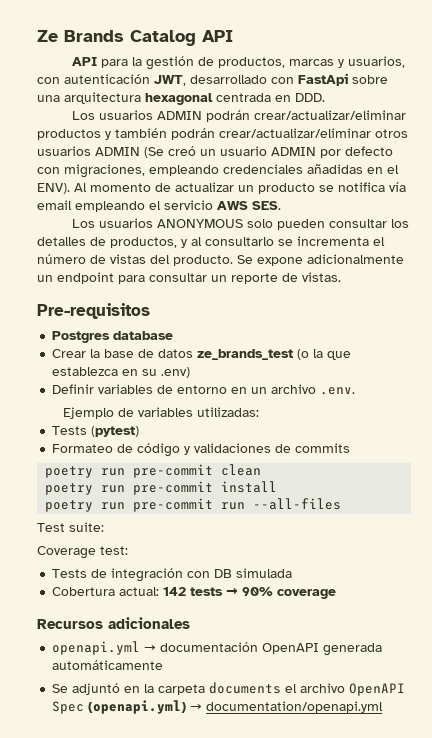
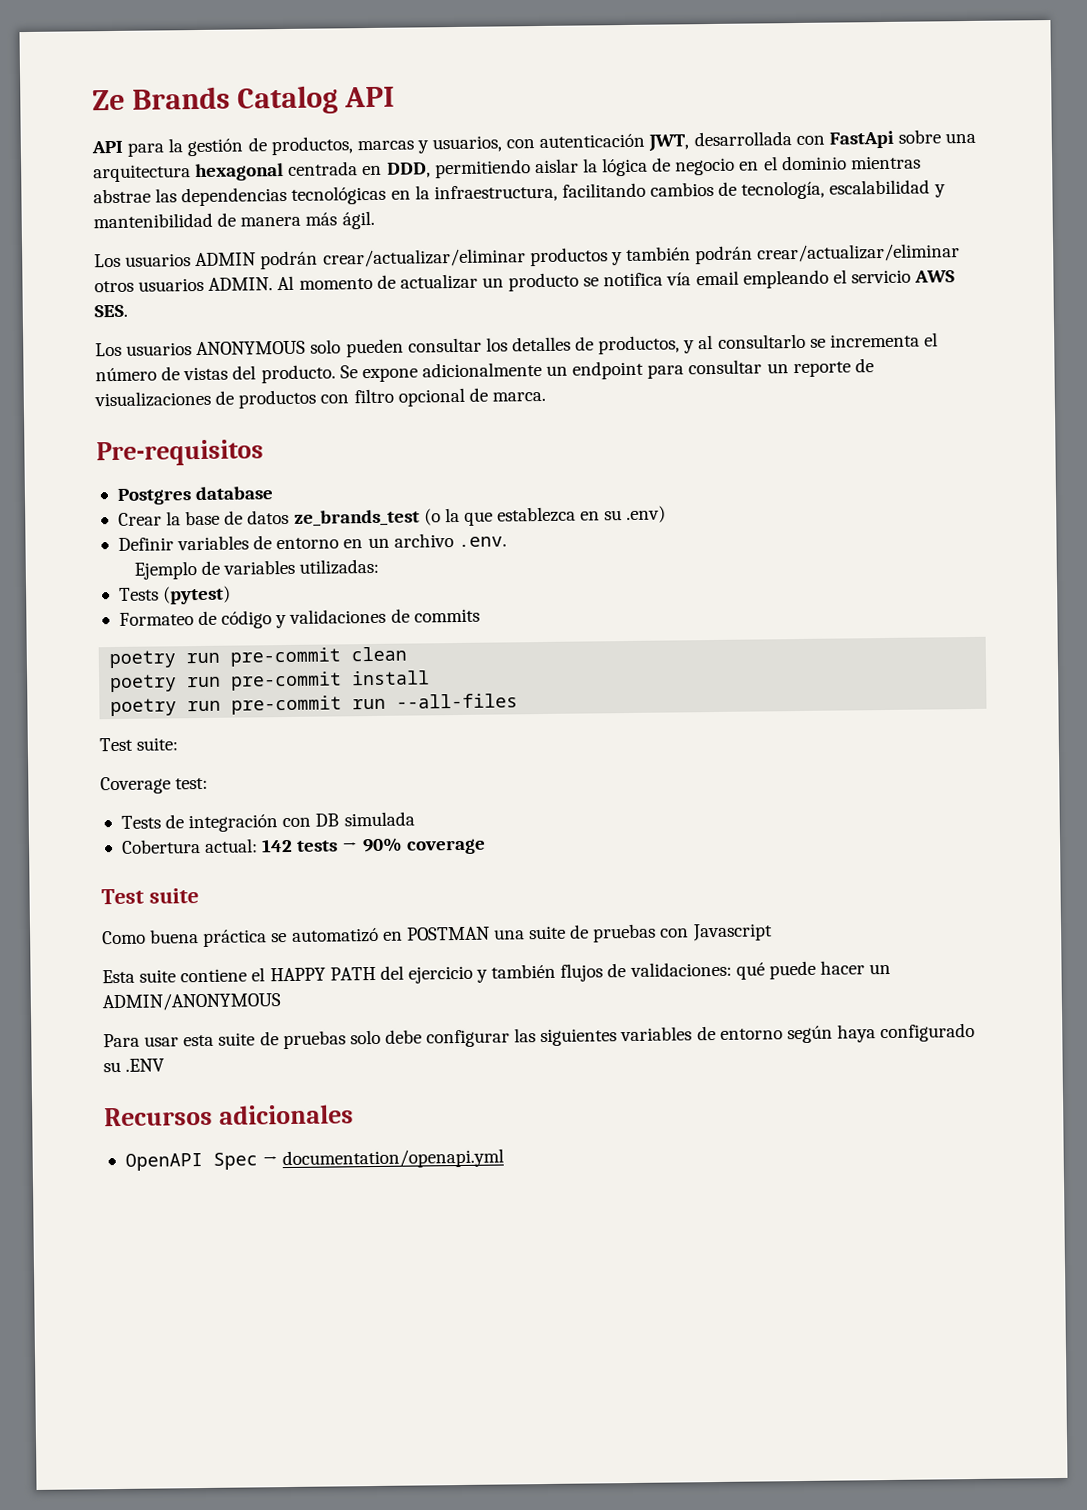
[190,75,267,84] desarrollado -> [693,131,792,147] desarrollada
[295,93,325,102] DDD. -> [386,155,921,179] [93,179,946,207] [93,210,375,230] DDD, permitiendo aislar la lógica de negocio en el dominio mientras abstrae las dependencias tecnológicas en la infraestructura, facilitando cambios de tecnología, escalabilidad y mantenibilidad de manera más ágil.
[95,146,393,158] [37,164,399,178] [37,183,70,194] ADMIN (Se creó un usuario ADMIN por defecto con migraciones, empleando credenciales añadidas en el ENV). -> [208,277,274,291] ADMIN.
[302,272,341,282] vistas. -> [94,387,546,409] visualizaciones de productos con filtro opcional de marca.
[37,617,190,629] [52,641,383,656] [52,660,164,670] [52,682,346,695] Recursos adicionales // openapi.yml → documentación OpenAPI generada automáticamente // Se adjuntó en la carpeta documents el archivo -> [101,888,199,905] [102,923,773,947] [102,960,892,984] [102,992,281,1012] [103,1022,976,1050] [103,1058,166,1073] [104,1104,354,1127] Test suite // Como buena práctica se automatizó en POSTMAN una suite de pruebas con Javascript // Esta suite contiene el HAPPY PATH del ejercicio y también flujos de validaciones: qué puede hacer un ADMIN/ANONYMOUS // Para usar esta suite de pruebas solo debe configurar las siguientes variables de entorno según haya configurado su .ENV // Recursos adicionales //
[88,700,187,714] (openapi.yml) -> (258, 1161) none

